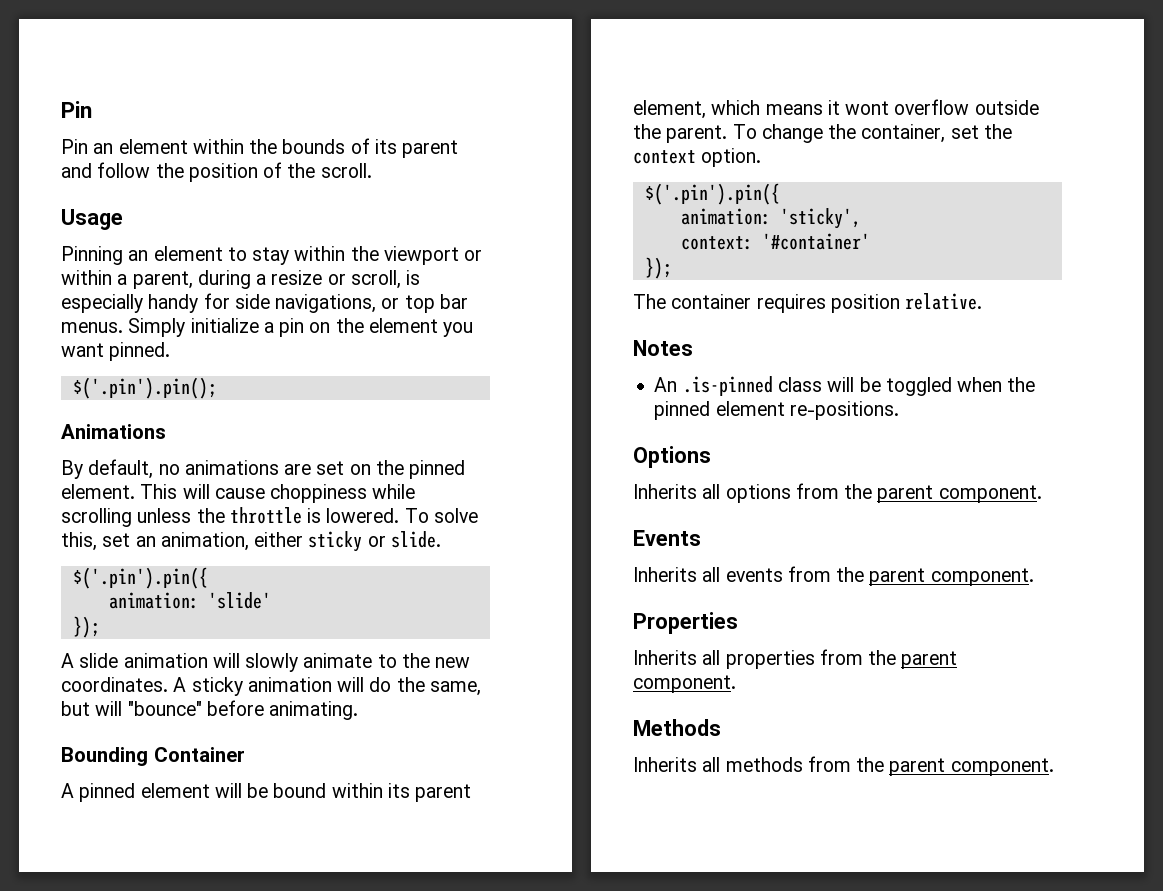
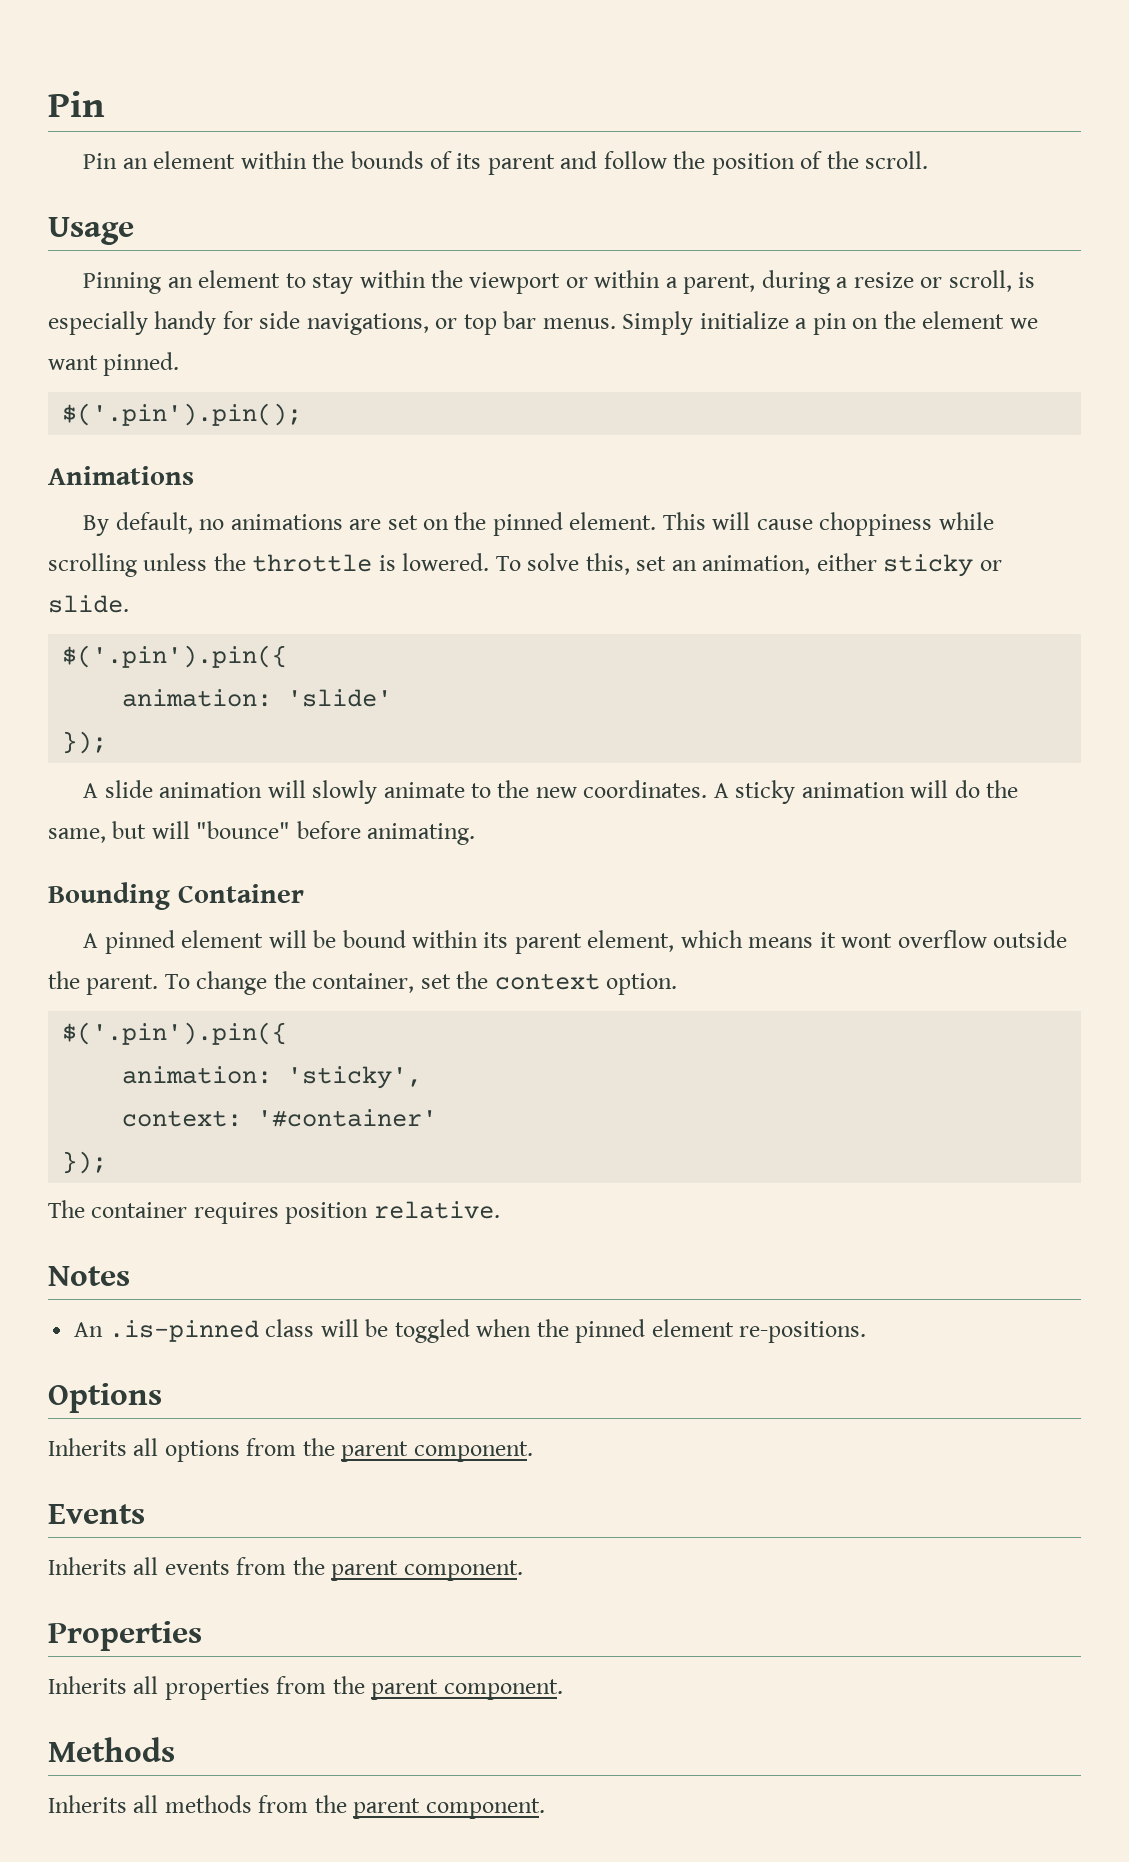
[443,322,474,337] you -> [1009,318,1038,329] we

